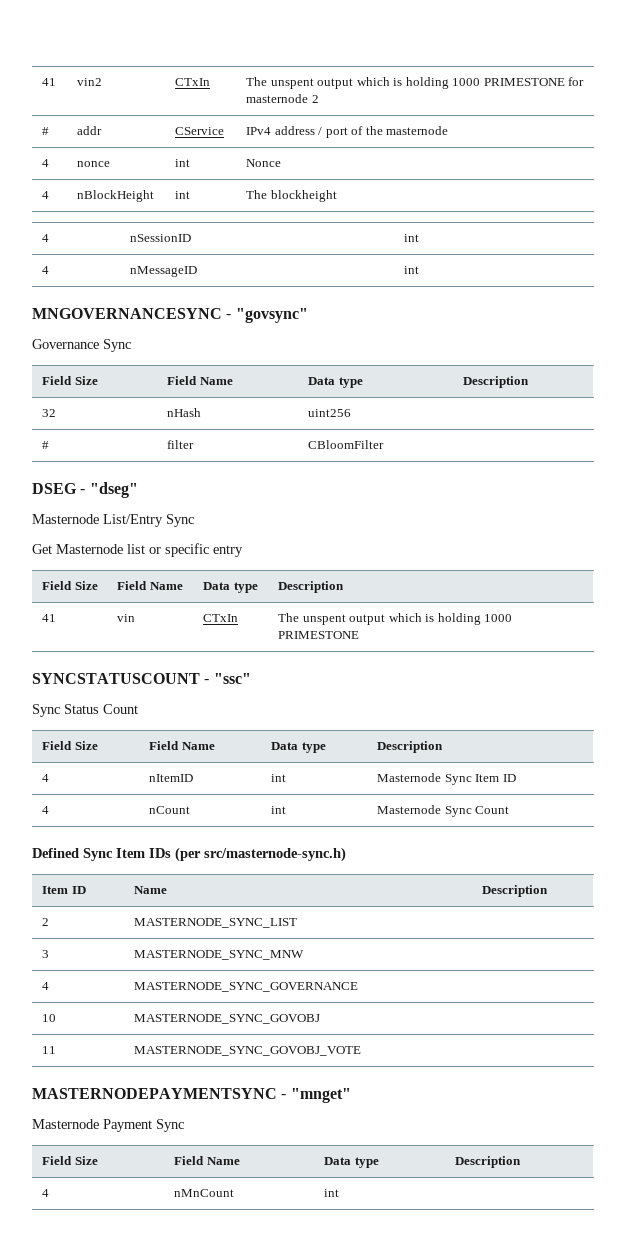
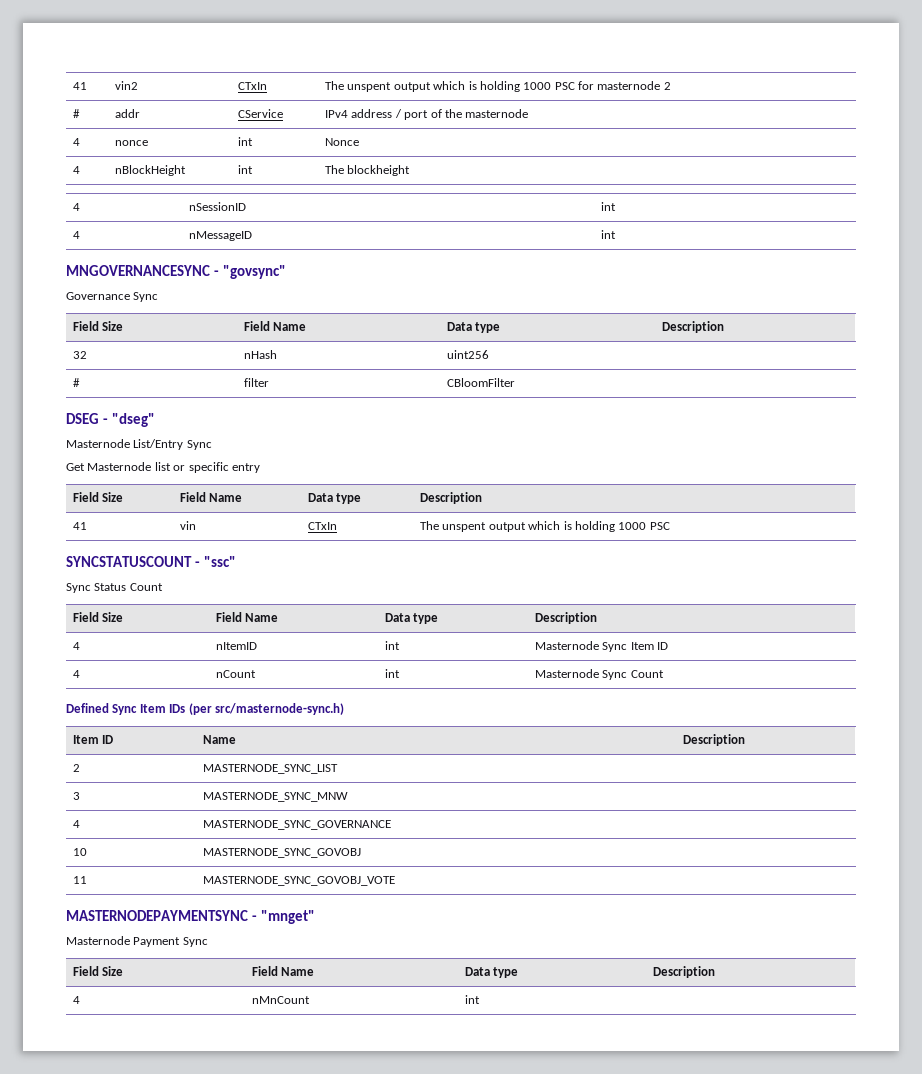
[483,78,565,86] PRIMESTONE -> [554,82,575,90] PSC
[278,631,360,639] PRIMESTONE -> [649,522,670,530] PSC

